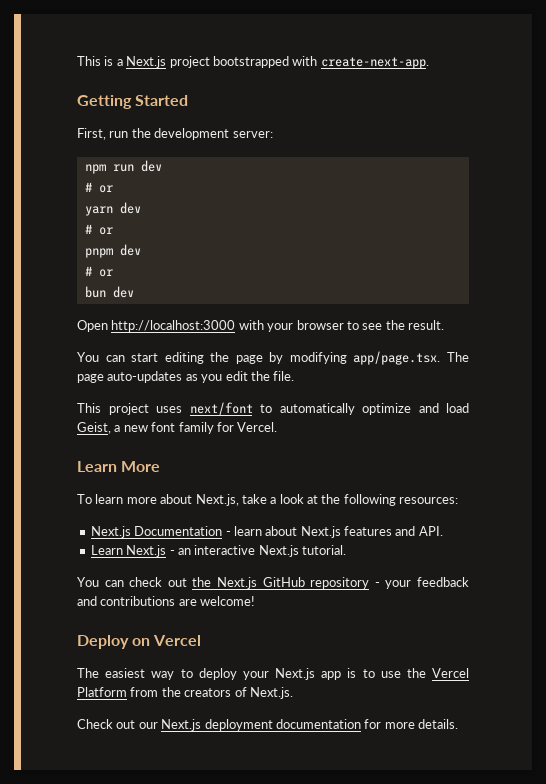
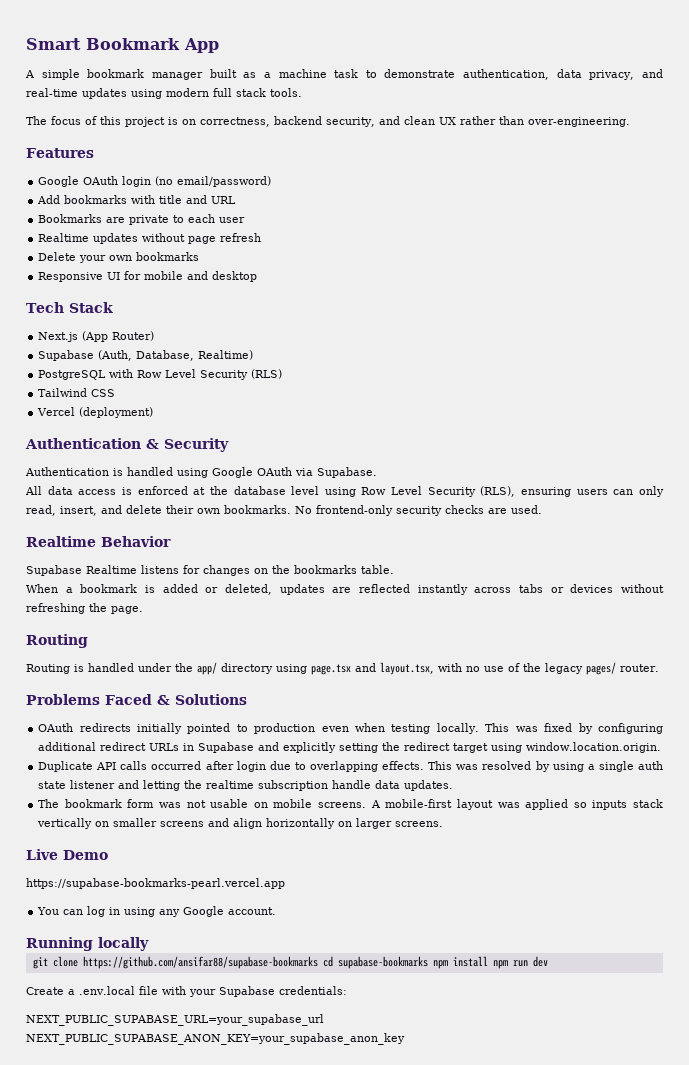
[77,56,429,69] [77,95,189,109] [77,128,273,140] [84,160,162,174] [84,182,113,193] [84,202,141,216] [84,224,113,235] [84,244,141,258] [84,266,113,277] [84,286,134,298] [77,320,444,332] [77,351,469,365] [77,371,295,383] [77,402,469,415] [77,422,278,434] [77,461,161,472] [77,494,459,506] [90,526,443,538] [90,545,346,557] [77,577,469,589] [77,596,256,606] [77,635,202,649] [77,668,470,680] [77,687,293,699] [77,719,458,731] This is a Next.js project bootstrapped with create-next-app. // Getting Started // First, run the development server: // npm run dev // # or // yarn dev // # or // pnpm dev // # or // bun dev // Open http://localhost:3000 with your browser to see the result. // You can start editing the page by modifying app/page.tsx. The page auto-updates as you edit the file. // This project uses next/font to automatically optimize and load Geist, a new font family for Vercel. // Learn More // To learn more about Next.js, take a look at the following resources: // Next.js Documentation - learn about Next.js features and API. // Learn Next.js - an interactive Next.js tutorial. // You can check out the Next.js GitHub repository - your feedback and contributions are welcome! // Deploy on Vercel // The easiest way to deploy your Next.js app is to use the Vercel Platform from the creators of Next.js. // Check out our Next.js deployment documentation for more details. -> [26,38,219,53] [25,69,663,80] [26,88,302,99] [26,116,630,127] [26,148,94,158] [38,176,272,187] [37,195,237,204] [38,214,246,225] [38,233,262,244] [38,252,200,263] [38,271,258,282] [26,302,113,313] [38,331,155,342] [38,350,254,361] [38,369,283,380] [38,388,116,397] [37,407,154,418] [25,438,229,452] [25,467,377,478] [25,486,664,497] [26,505,542,516] [26,536,171,547] [26,565,394,576] [26,584,664,595] [26,603,143,614] [26,634,88,648] [26,662,659,675] [26,694,247,705] [38,723,663,734] [38,742,662,753] [38,761,664,772] [38,780,454,791] [38,799,663,810] [37,818,444,829] [26,849,108,860] [26,878,285,889] [37,906,277,917] [26,937,149,951] [32,956,548,969] [26,986,347,997] [26,1014,324,1026] [26,1033,405,1045] Smart Bookmark App // A simple bookmark manager built as a machine task to demonstrate authentication, data privacy, and real-time updates using modern full stack tools. // The focus of this project is on correctness, backend security, and clean UX rather than over-engineering. // Features // Google OAuth login (no email/password) // Add bookmarks with title and URL // Bookmarks are private to each user // Realtime updates without page refresh // Delete your own bookmarks // Responsive UI for mobile and desktop // Tech Stack // Next.js (App Router) // Supabase (Auth, Database, Realtime) // PostgreSQL with Row Level Security (RLS) // Tailwind CSS // Vercel (deployment) // Authentication & Security // Authentication is handled using Google OAuth via Supabase. // All data access is enforced at the database level using Row Level Security (RLS), ensuring users can only read, insert, and delete their own bookmarks. No frontend-only security checks are used. // Realtime Behavior // Supabase Realtime listens for changes on the bookmarks table. // When a bookmark is added or deleted, updates are reflected instantly across tabs or devices without refreshing the page. // Routing // Routing is handled under the app/ directory using page.tsx and layout.tsx, with no use of the legacy pages/ router. // Problems Faced & Solutions // OAuth redirects initially pointed to production even when testing locally. This was fixed by configuring additional redirect URLs in Supabase and explicitly setting the redirect target using window.location.origin. // Duplicate API calls occurred after login due to overlapping effects. This was resolved by using a single auth state listener and letting the realtime subscription handle data updates. // The bookmark form was not usable on mobile screens. A mobile-first layout was applied so inputs stack vertically on smaller screens and align horizontally on larger screens. // Live Demo // https://supabase-bookmarks-pearl.vercel.app // You can log in using any Google account. // Running locally // git clone https://github.com/ansifar88/supabase-bookmarks cd supabase-bookmarks npm install npm run dev // Create a .env.local file with your Supabase credentials: // NEXT_PUBLIC_SUPABASE_URL=your_supabase_url NEXT_PUBLIC_SUPABASE_ANON_KEY=your_supabase_anon_key

